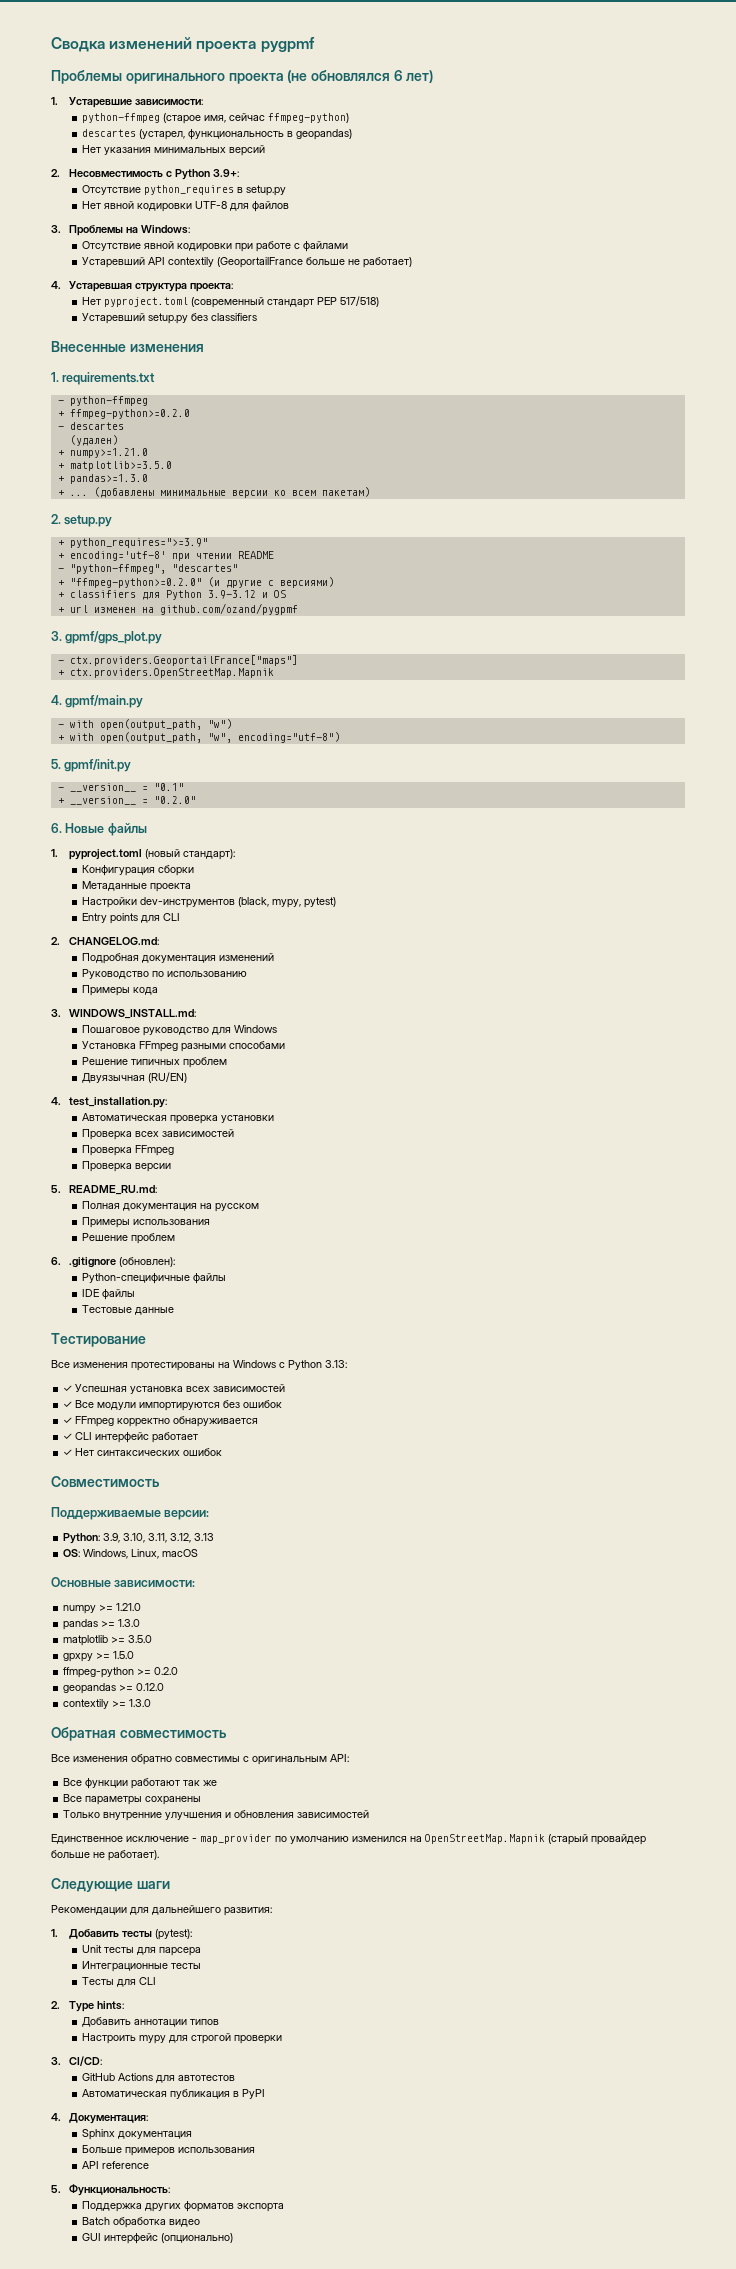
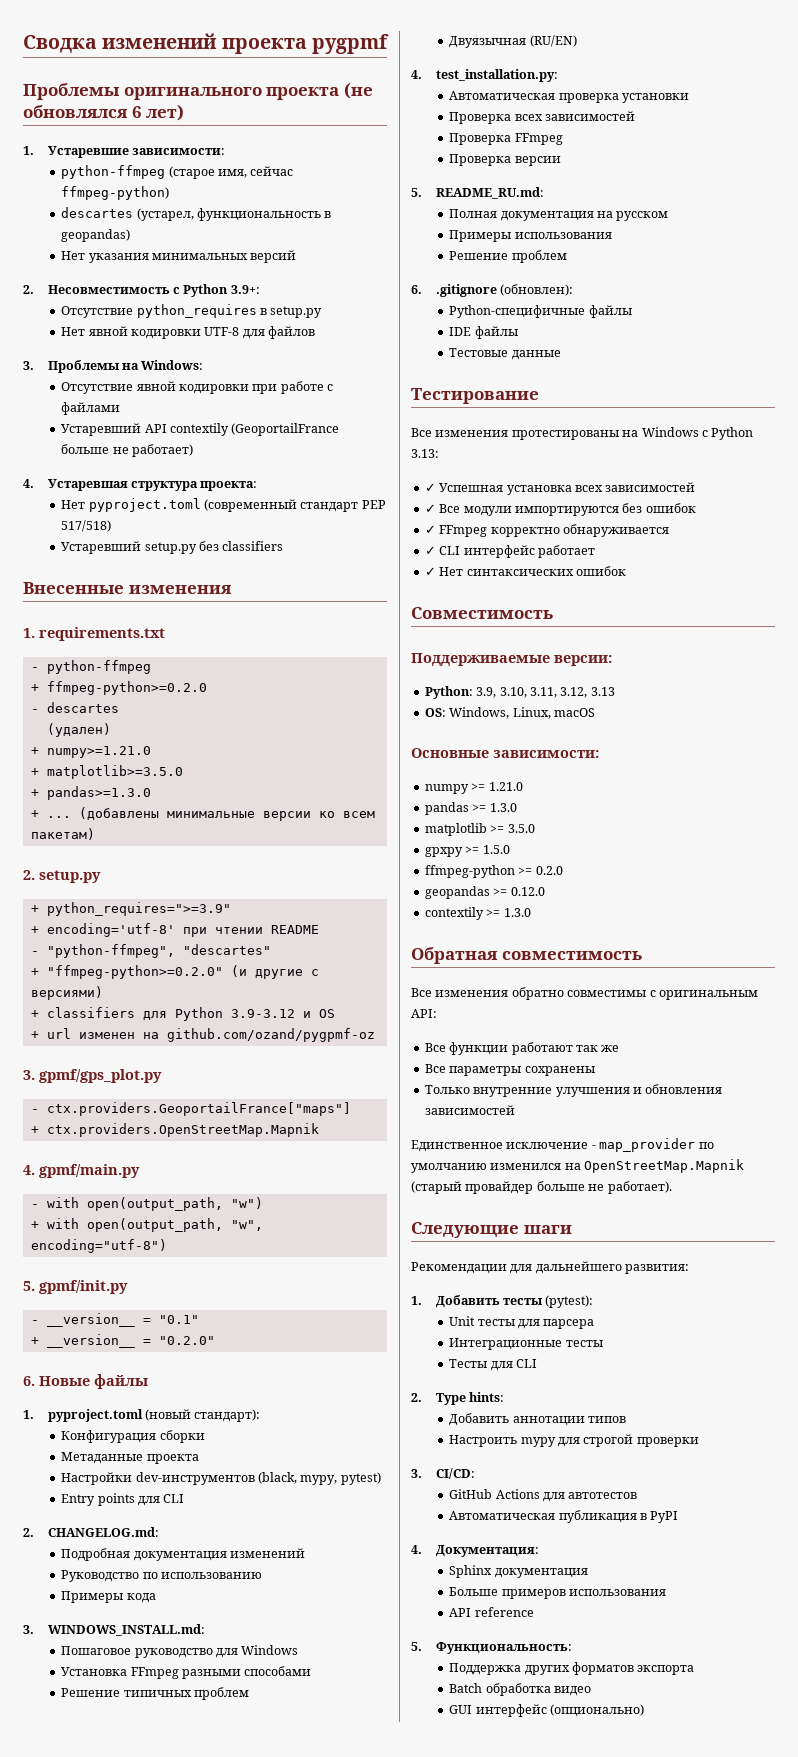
[159,603,298,615] github.com/ozand/pygpmf -> [166,1028,375,1042] github.com/ozand/pygpmf-oz

